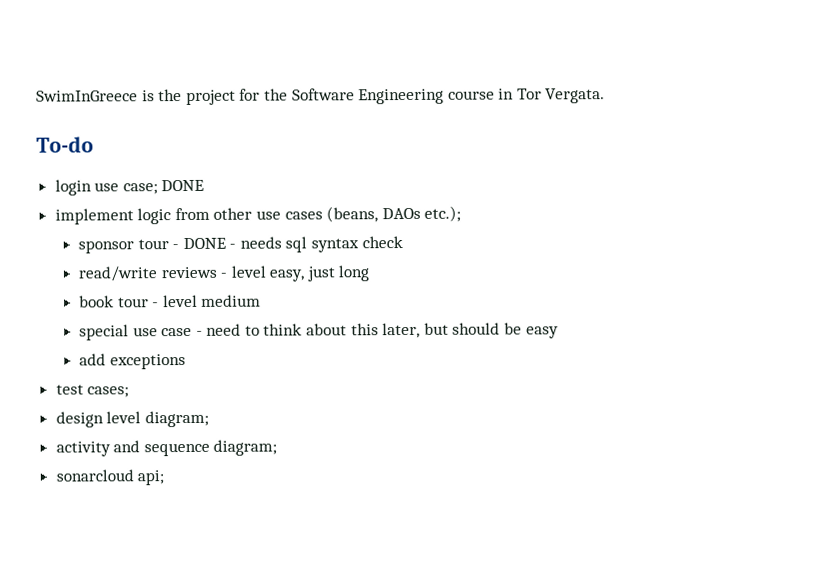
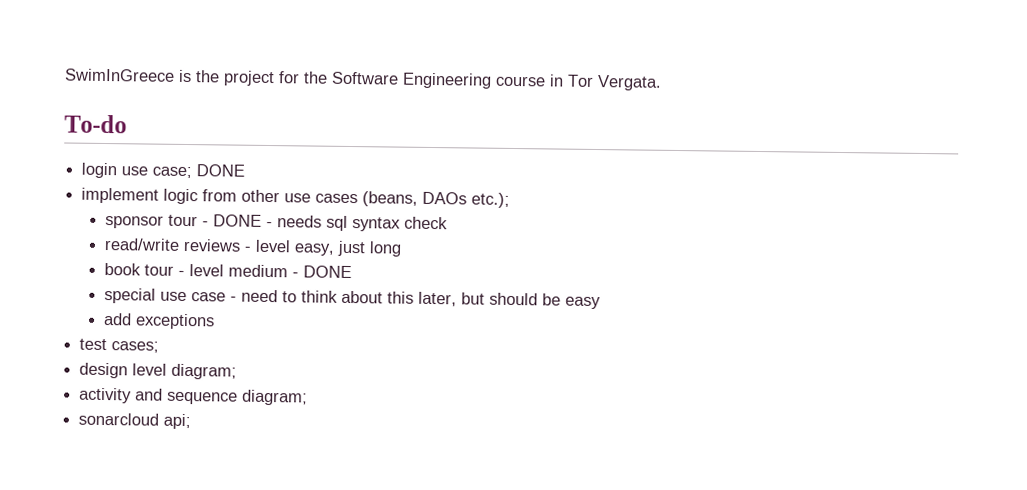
(262, 300) none -> [291,265,352,279] - DONE

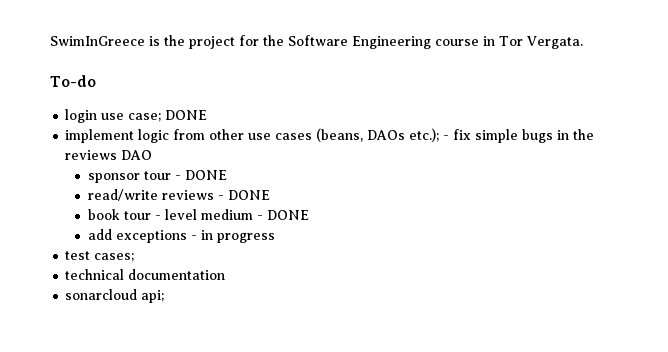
(511, 200) none -> [443,129,595,143] [65,150,153,160] - fix simple bugs in the reviews DAO
[265,215,448,232] - needs sql syntax check -> (227, 175) none
[254,239,402,257] level easy, just long -> [227,190,270,200] DONE
[103,287,601,310] // special use case - need to think about this later, but should be easy -> (309, 215) none
(215, 321) none -> [190,230,275,243] - in progress
[79,362,238,380] [79,387,309,406] design level diagram; // activity and sequence diagram; -> [65,269,226,280] technical documentation

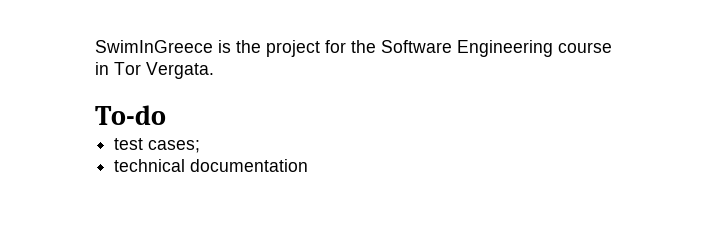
[65,109,208,123] [65,128,595,143] [65,150,153,160] [87,170,227,183] [87,189,270,201] [87,209,309,220] [87,229,275,243] // login use case; DONE // implement logic from other use cases (beans, DAOs etc.); - fix simple bugs in the reviews DAO // sponsor tour - DONE // read/write reviews - DONE // book tour - level medium - DONE // add exceptions - in progress -> (166, 115) none
[65,289,165,303] // sonarcloud api; -> (309, 165) none

